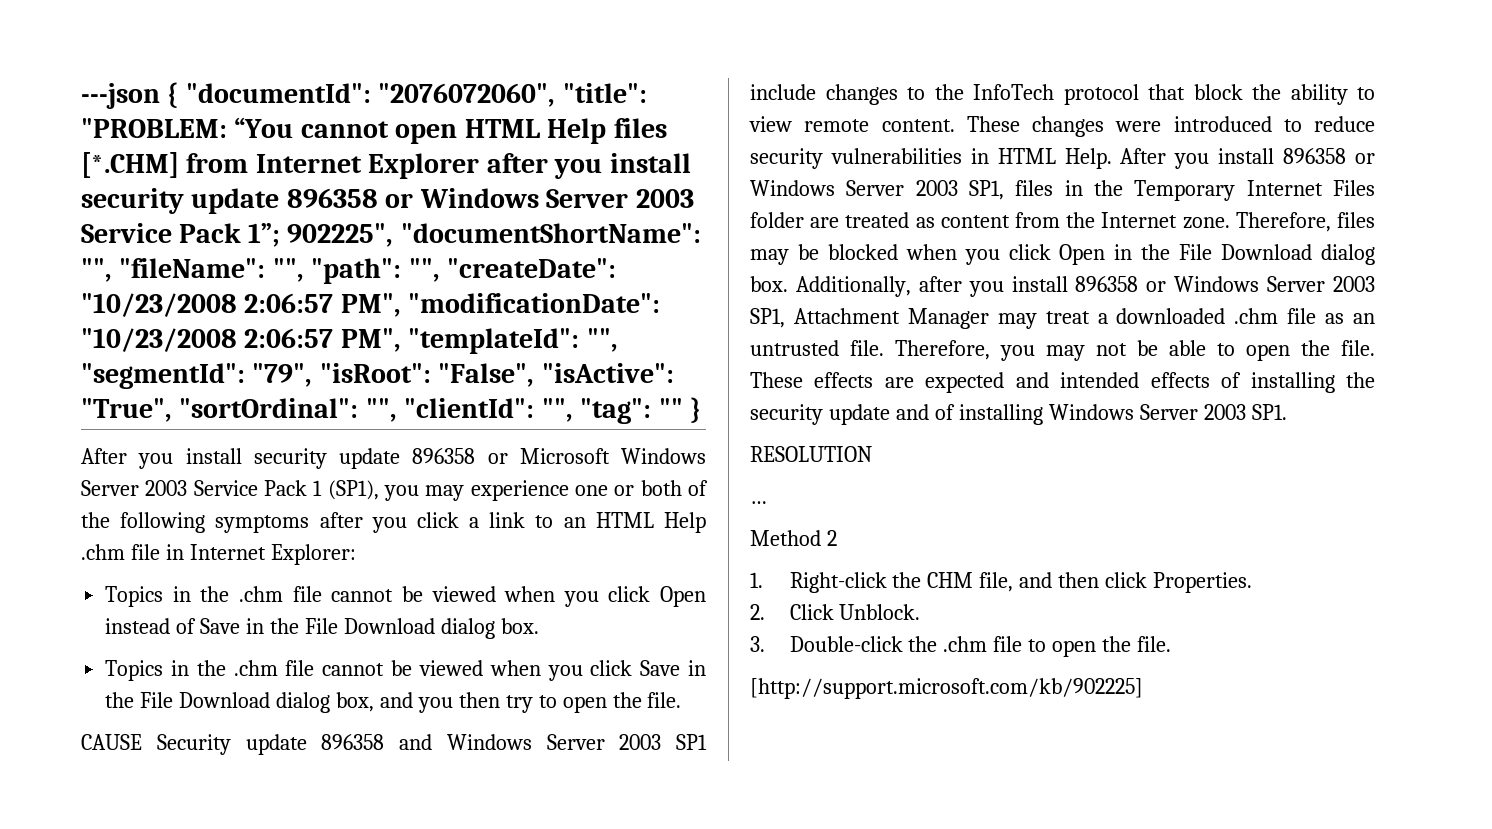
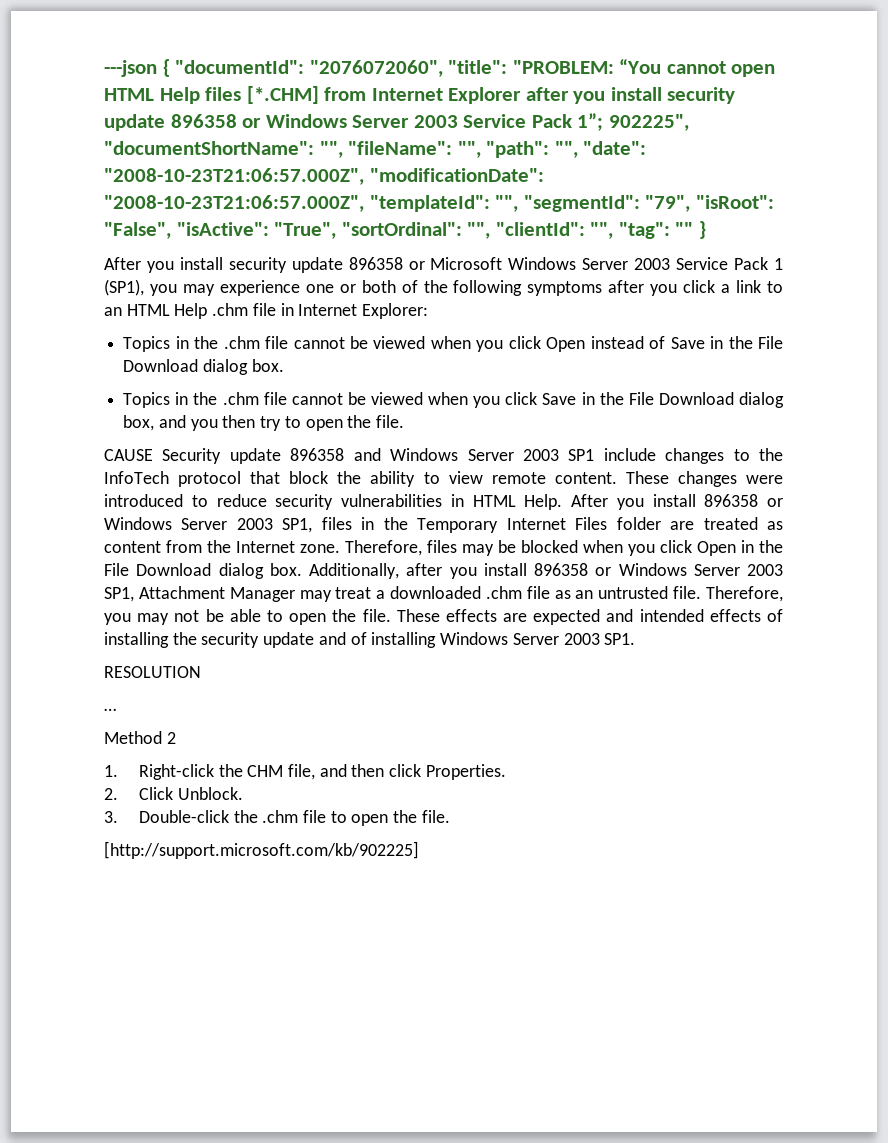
[447,258,617,278] [81,293,661,317] [81,328,401,352] "createDate": "10/23/2008 2:06:57 PM", "modificationDate": "10/23/2008 2:06:57 PM", -> [583,141,647,155] [104,168,544,185] [104,195,364,212] "date": "2008-10-23T21:06:57.000Z", "modificationDate": "2008-10-23T21:06:57.000Z",

